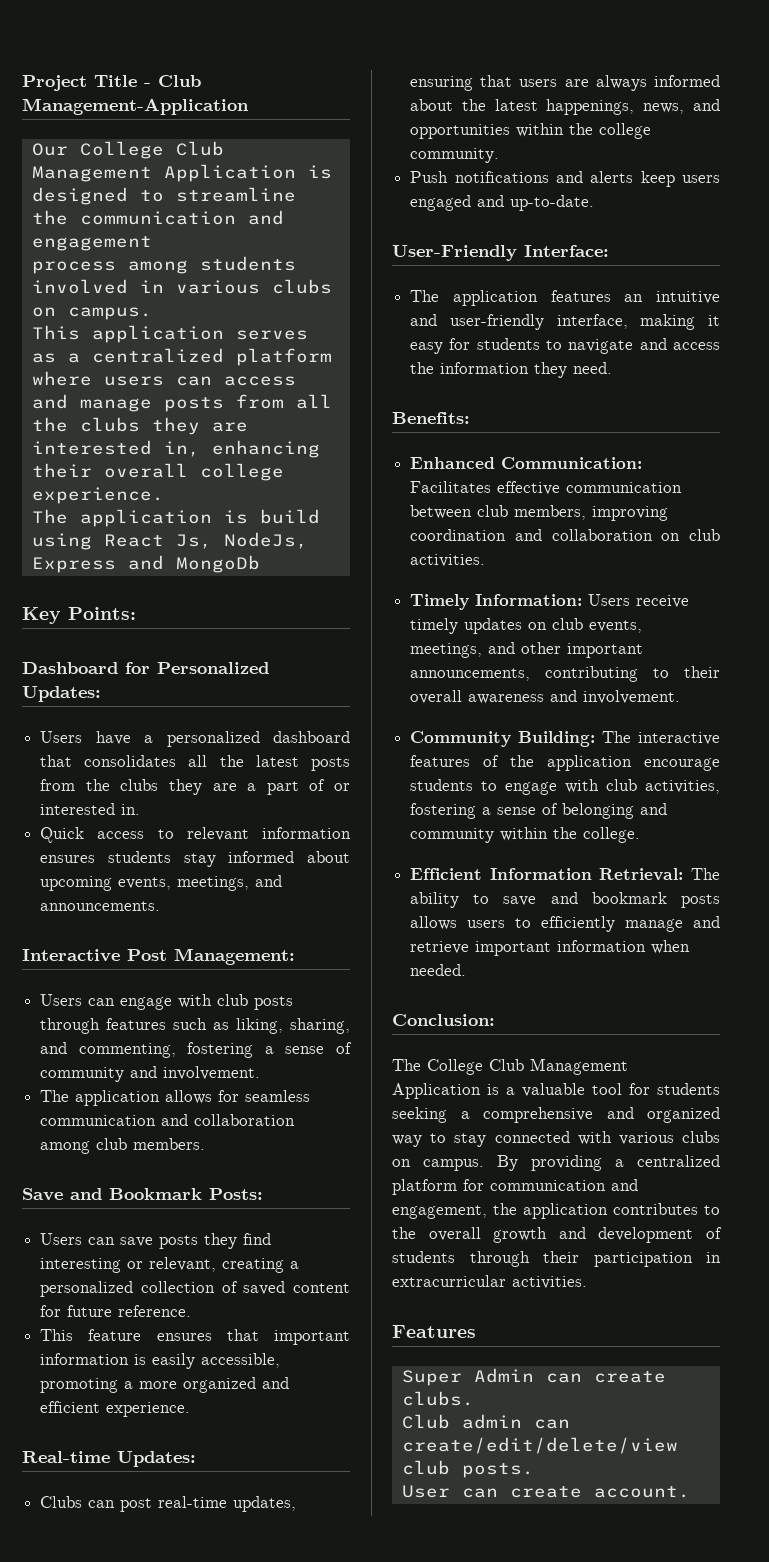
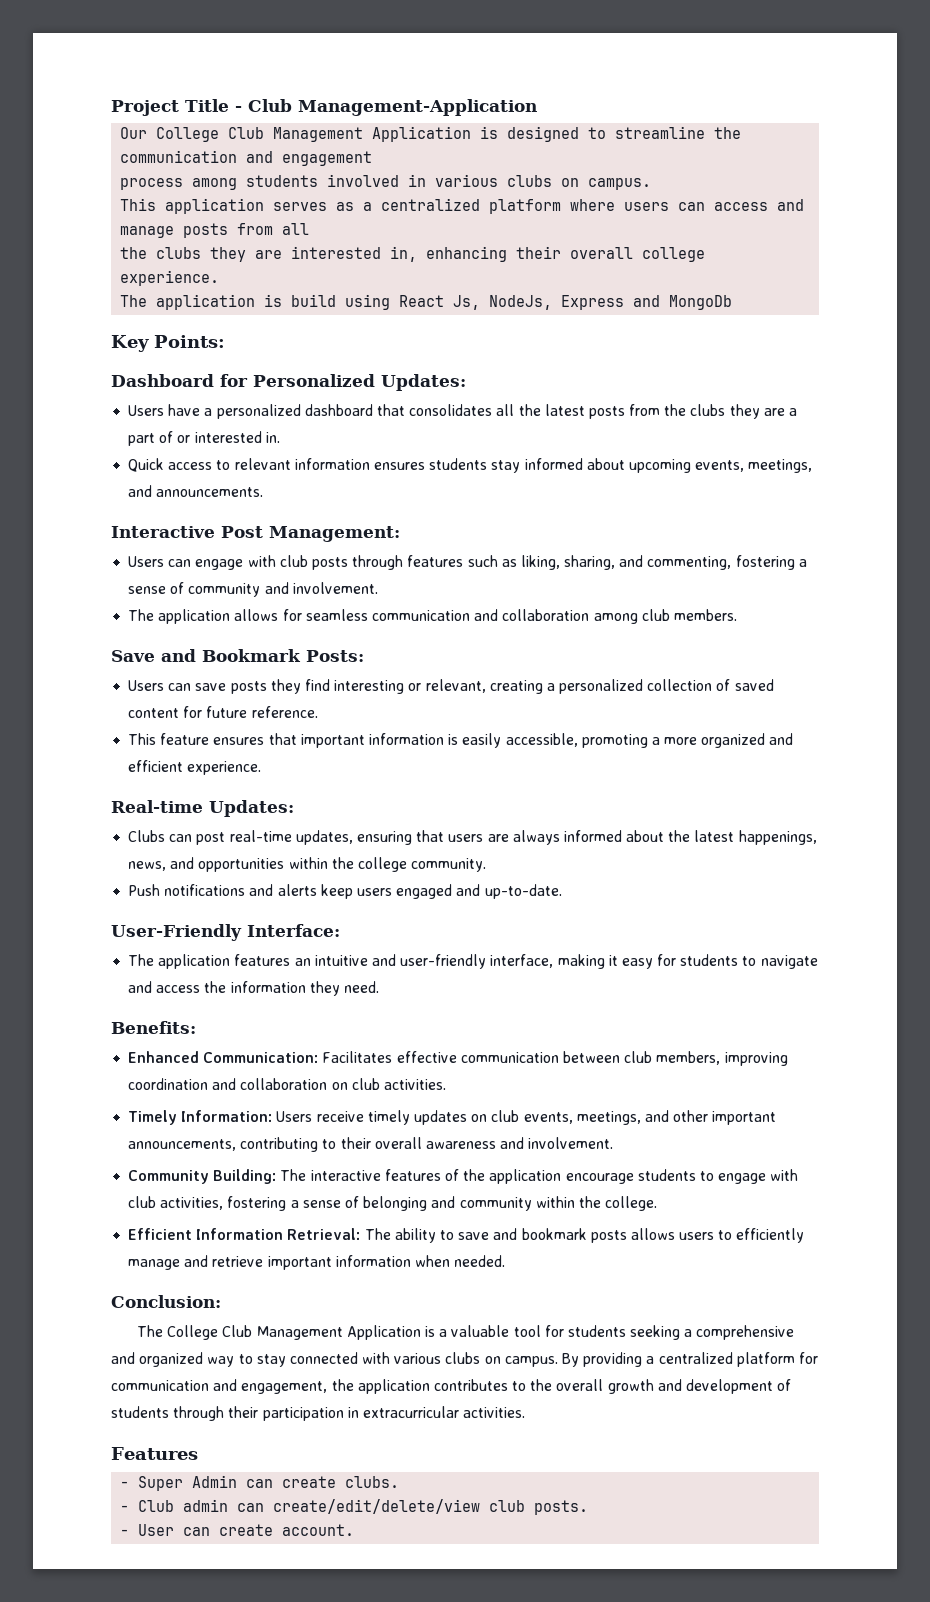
(476, 1331) none -> [120,1481,130,1488] -
(474, 1398) none -> [120,1505,130,1512] -
(534, 1470) none -> [120,1529,130,1536] -

